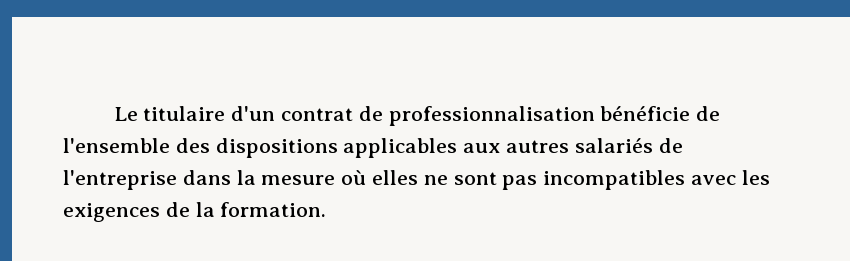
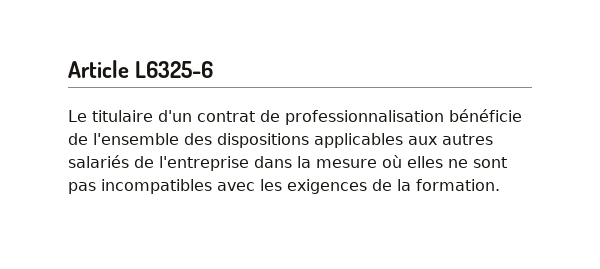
(113, 114) none -> [68,60,214,78] Article L6325-6 //

